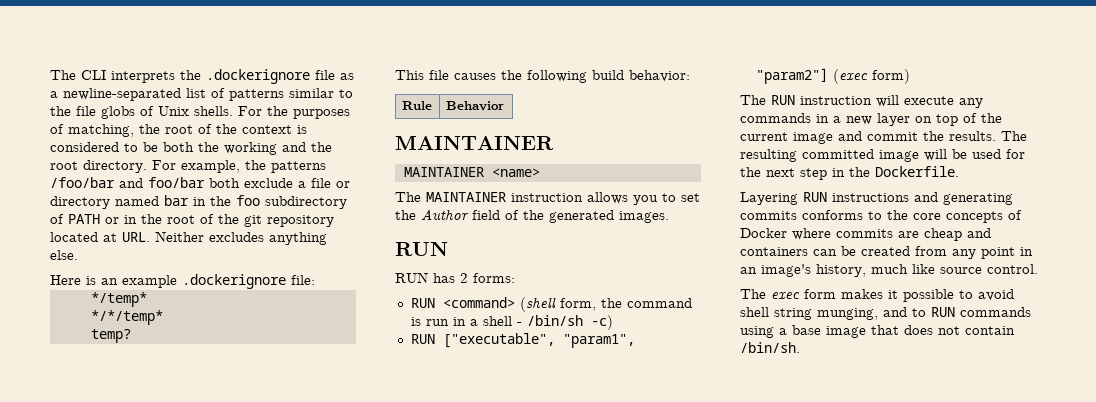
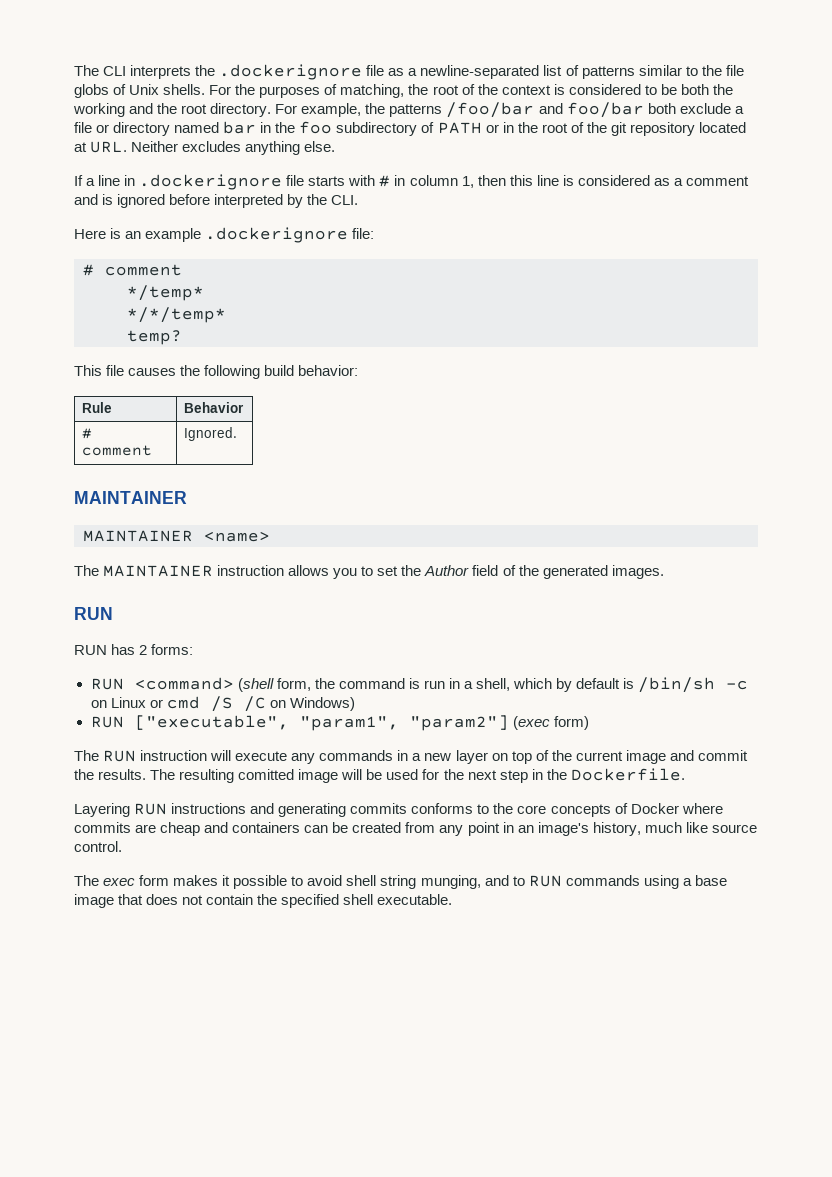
(78, 255) none -> [74,174,749,190] [74,194,359,208] // If a line in .dockerignore file starts with # in column 1, then this line is considered as a comment and is ignored before interpreted by the CLI.
(315, 280) none -> [83,264,182,276] // # comment
(504, 106) none -> [82,428,93,439] [82,445,153,456] [184,427,238,441] // # comment | Ignored.
[482,315,613,330] shell - /bin/sh -c) -> [475,677,749,693] [90,696,355,712] shell, which by default is /bin/sh -c on Linux or cmd /S /C on Windows)
[802,149,874,159] committed -> [238,769,295,780] comitted
[740,342,800,353] /bin/sh. -> [257,894,453,908] the specified shell executable.

